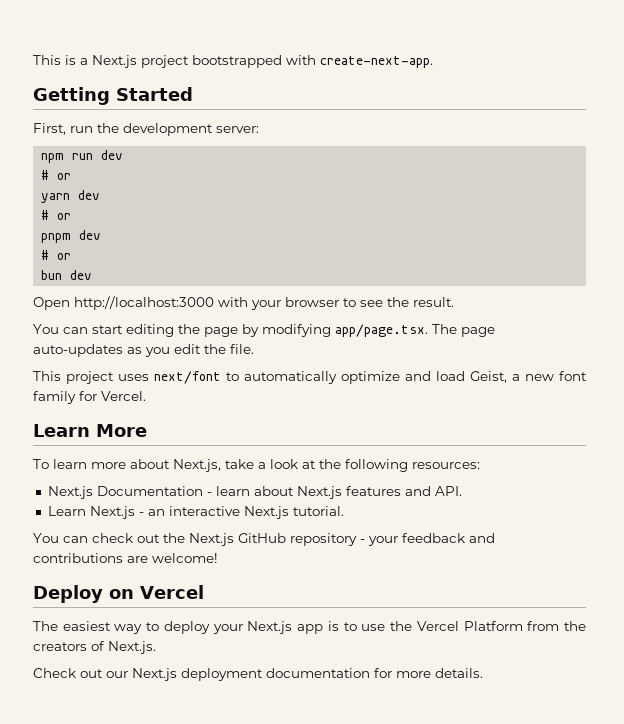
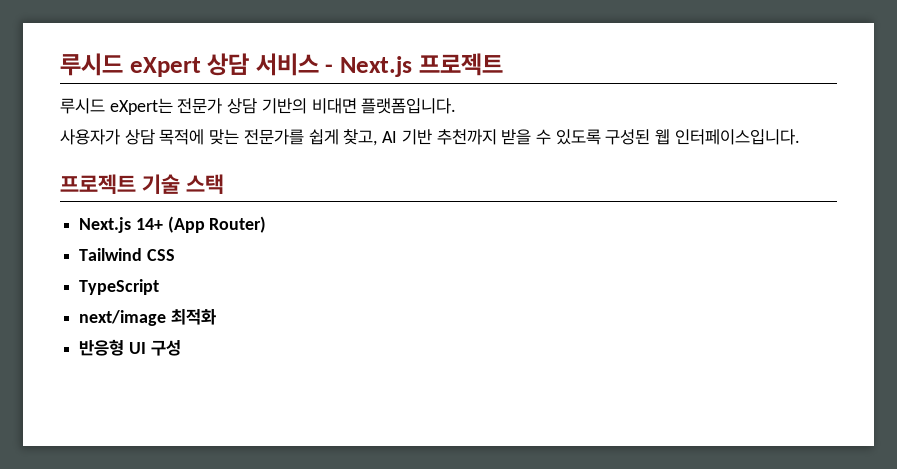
[33,55,433,68] [33,87,193,105] [33,123,259,136] [41,150,124,163] [41,170,72,180] [41,190,101,203] [41,210,72,220] [41,230,102,243] [41,250,72,260] [41,270,93,280] [33,296,454,310] [33,324,495,337] [33,344,254,357] [33,371,587,384] [33,391,146,404] [33,424,147,437] [33,459,480,472] [47,486,462,499] [47,506,344,519] [33,533,495,546] [33,553,218,563] [33,585,204,603] [33,621,587,634] [33,641,156,654] [33,668,483,681] This is a Next.js project bootstrapped with create-next-app. // Getting Started // First, run the development server: // npm run dev // # or // yarn dev // # or // pnpm dev // # or // bun dev // Open http://localhost:3000 with your browser to see the result. // You can start editing the page by modifying app/page.tsx. The page auto-updates as you edit the file. // This project uses next/font to automatically optimize and load Geist, a new font family for Vercel. // Learn More // To learn more about Next.js, take a look at the following resources: // Next.js Documentation - learn about Next.js features and API. // Learn Next.js - an interactive Next.js tutorial. // You can check out the Next.js GitHub repository - your feedback and contributions are welcome! // Deploy on Vercel // The easiest way to deploy your Next.js app is to use the Vercel Platform from the creators of Next.js. // Check out our Next.js deployment documentation for more details. -> [60,53,503,77] [60,98,457,115] [60,129,800,146] [60,174,224,194] [79,216,267,233] [79,248,175,261] [79,279,160,295] [79,309,216,326] [79,339,181,356] 루시드 eXpert 상담 서비스 - Next.js 프로젝트 // 루시드 eXpert는 전문가 상담 기반의 비대면 플랫폼입니다. // 사용자가 상담 목적에 맞는 전문가를 쉽게 찾고, AI 기반 추천까지 받을 수 있도록 구성된 웹 인터페이스입니다. // 프로젝트 기술 스택 // Next.js 14+ (App Router) // Tailwind CSS // TypeScript // next/image 최적화 // 반응형 UI 구성

